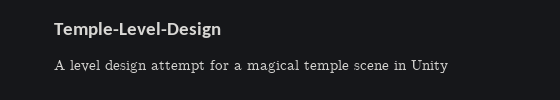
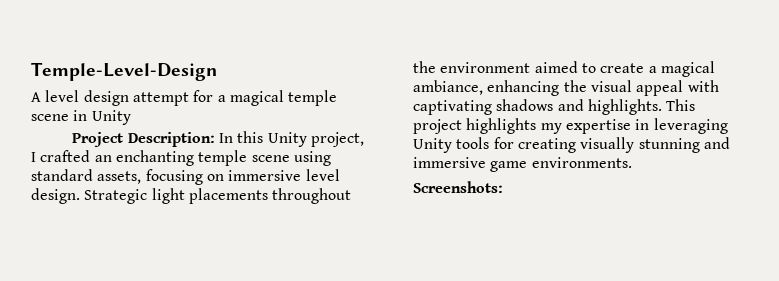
(448, 66) none -> [72,131,364,147] [31,150,331,166] [31,169,340,185] [31,188,352,204] [413,61,715,77] [413,80,719,96] [413,99,696,115] [413,118,728,134] [413,137,730,153] [413,157,632,172] [413,181,503,193] // Project Description: In this Unity project, I crafted an enchanting temple scene using standard assets, focusing on immersive level design. Strategic light placements throughout the environment aimed to create a magical ambiance, enhancing the visual appeal with captivating shadows and highlights. This project highlights my expertise in leveraging Unity tools for creating visually stunning and immersive game environments. // Screenshots:

